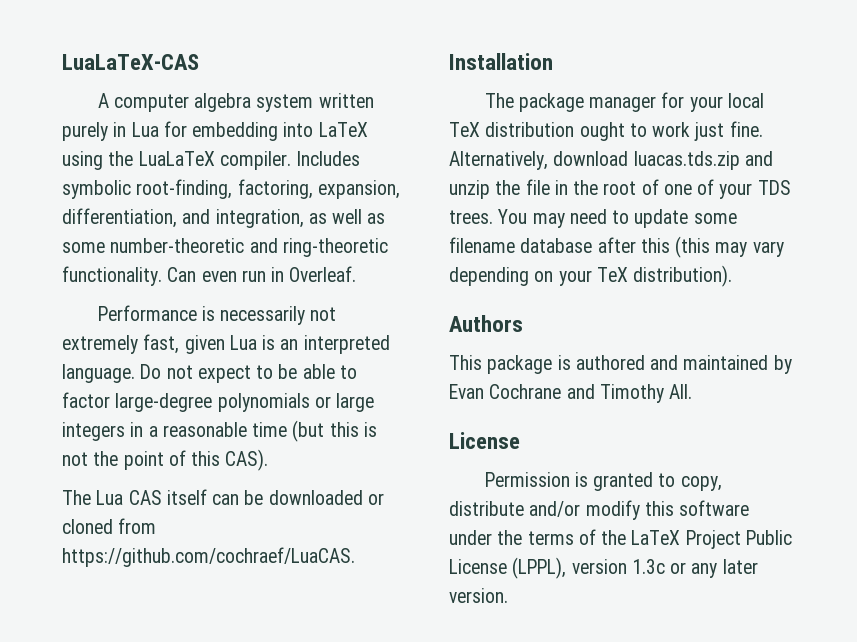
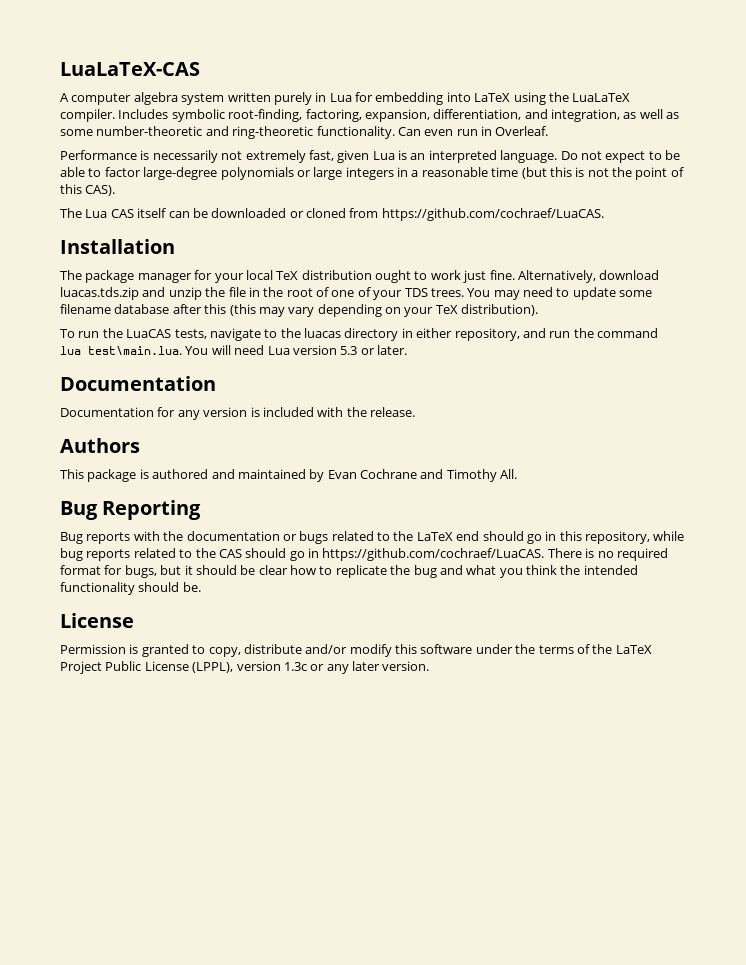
(733, 276) none -> [60,328,658,341] [60,345,407,355] [60,376,216,391] [60,407,415,420] // To run the LuaCAS tests, navigate to the luacas directory in either repository, and run the command // lua test\main.lua. You will need Lua version 5.3 or later. // Documentation // Documentation for any version is included with the release.
(693, 391) none -> [60,500,202,520] [60,531,685,544] [60,548,668,561] [60,565,638,578] [60,582,201,595] // Bug Reporting // Bug reports with the documentation or bugs related to the LaTeX end should go in this repository, while bug reports related to the CAS should go in https://github.com/cochraef/LuaCAS. There is no required format for bugs, but it should be clear how to replicate the bug and what you think the intended functionality should be.

